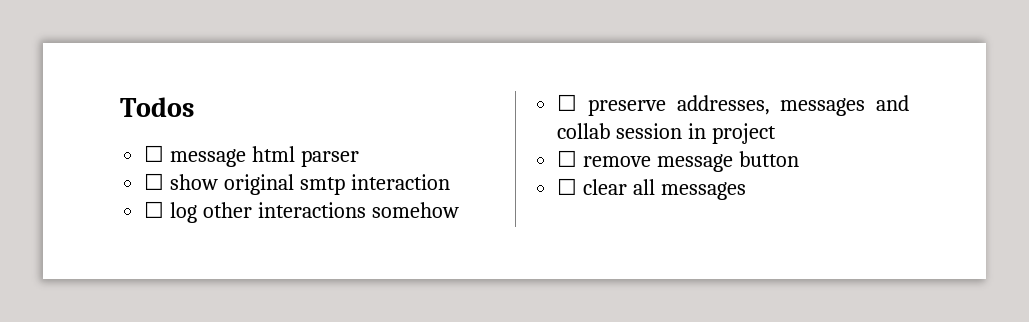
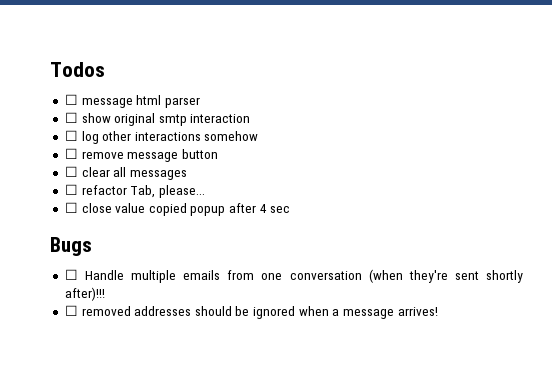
[557,94,909,116] [557,123,777,144] // ☐ preserve addresses, messages and collab session in project -> (259, 136) none
(747, 191) none -> [64,184,205,198] [64,202,291,216] [50,237,92,256] [64,269,523,283] [64,287,105,301] [64,305,438,319] // ☐ refactor Tab, please... // ☐ close value copied popup after 4 sec // Bugs // ☐ Handle multiple emails from one conversation (when they're sent shortly after)!!! // ☐ removed addresses should be ignored when a message arrives!

